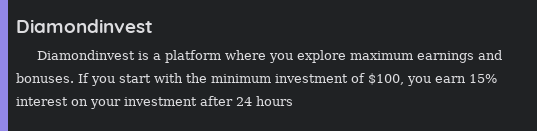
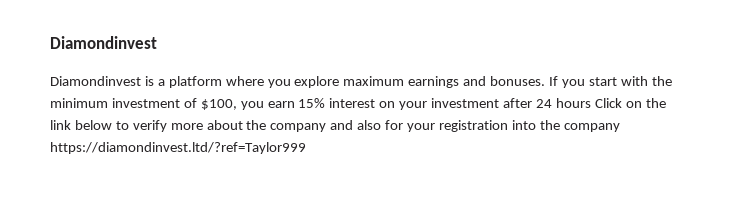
(293, 101) none -> [594,98,666,108] [50,120,620,132] [50,142,306,154] Click on the link below to verify more about the company and also for your registration into the company https://diamondinvest.ltd/?ref=Taylor999

